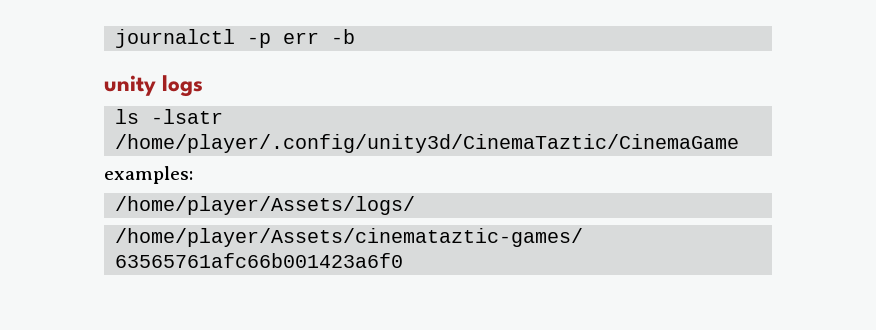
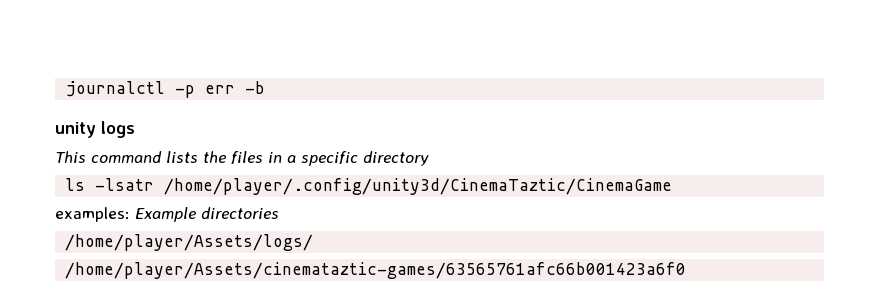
(204, 86) none -> [55,151,429,166] // This command lists the files in a specific directory
(193, 175) none -> [135,207,279,222] Example directories

